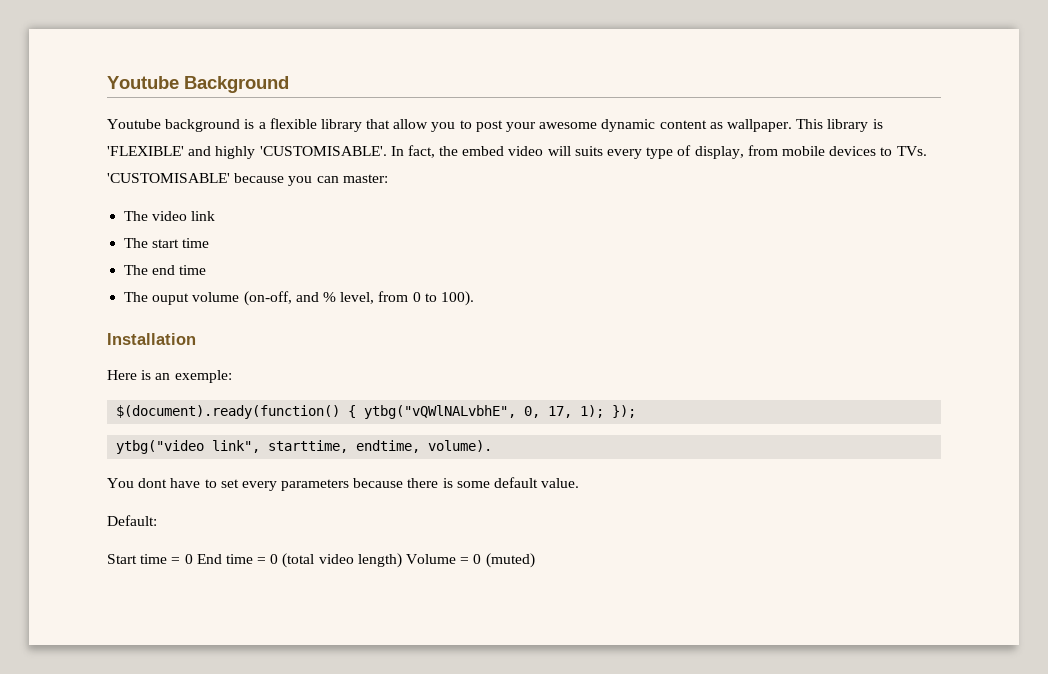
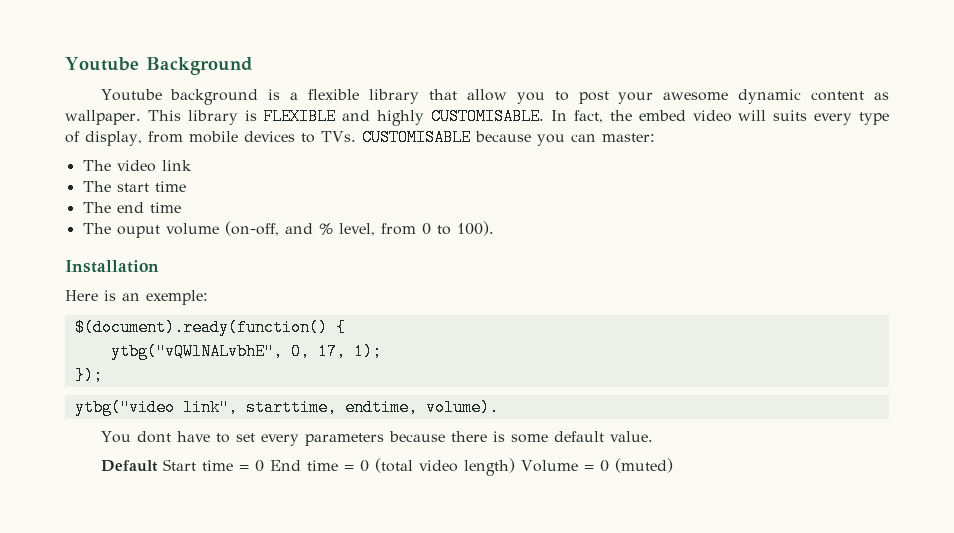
[107,146,184,156] 'FLEXIBLE' -> [263,108,337,125] FLEXIBLE
[259,146,387,156] 'CUSTOMISABLE'. -> [431,108,545,125] CUSTOMISABLE.
[107,173,230,183] 'CUSTOMISABLE' -> [361,129,471,146] CUSTOMISABLE
(357, 411) none -> (346, 327) //
(605, 411) none -> (382, 351) //
[107,515,157,526] Default: // -> [100,460,158,472] Default

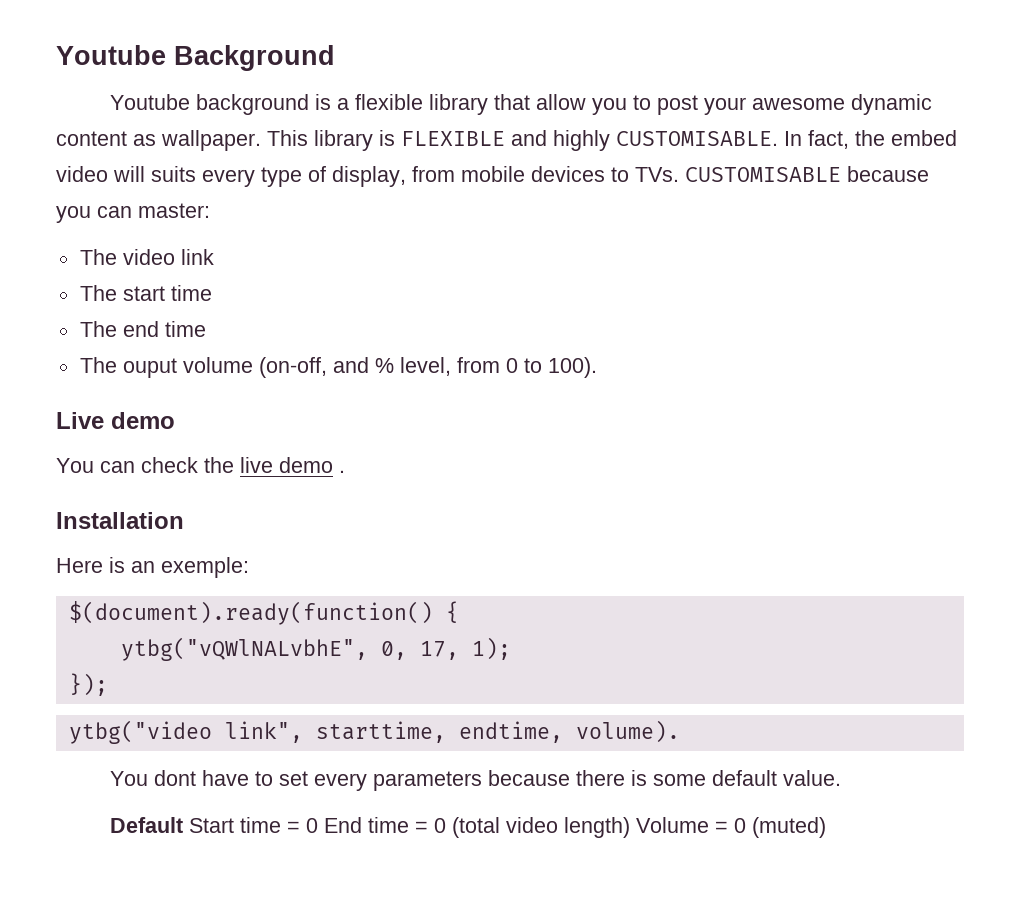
(494, 228) none -> [56,412,175,429] [56,457,345,473] // Live demo // You can check the live demo .

